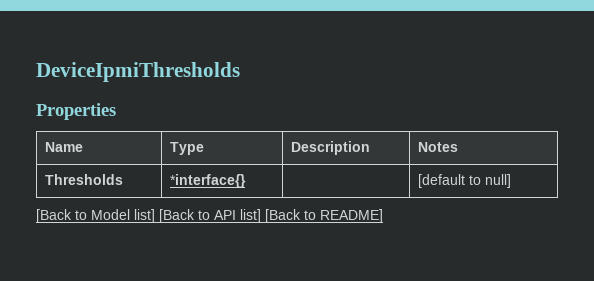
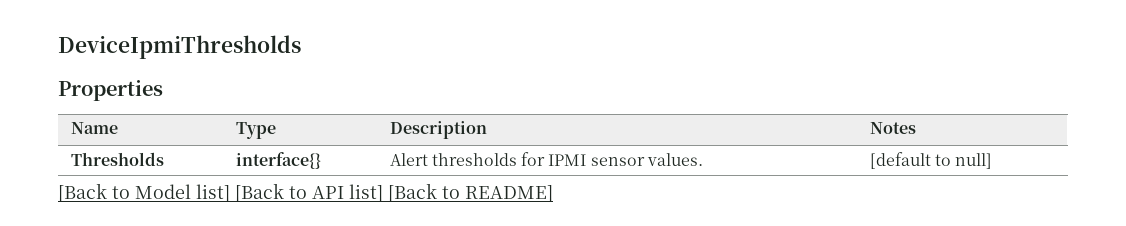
[169,174,246,188] *interface{} | -> [235,152,321,169] [389,152,704,166] interface{} | Alert thresholds for IPMI sensor values.

